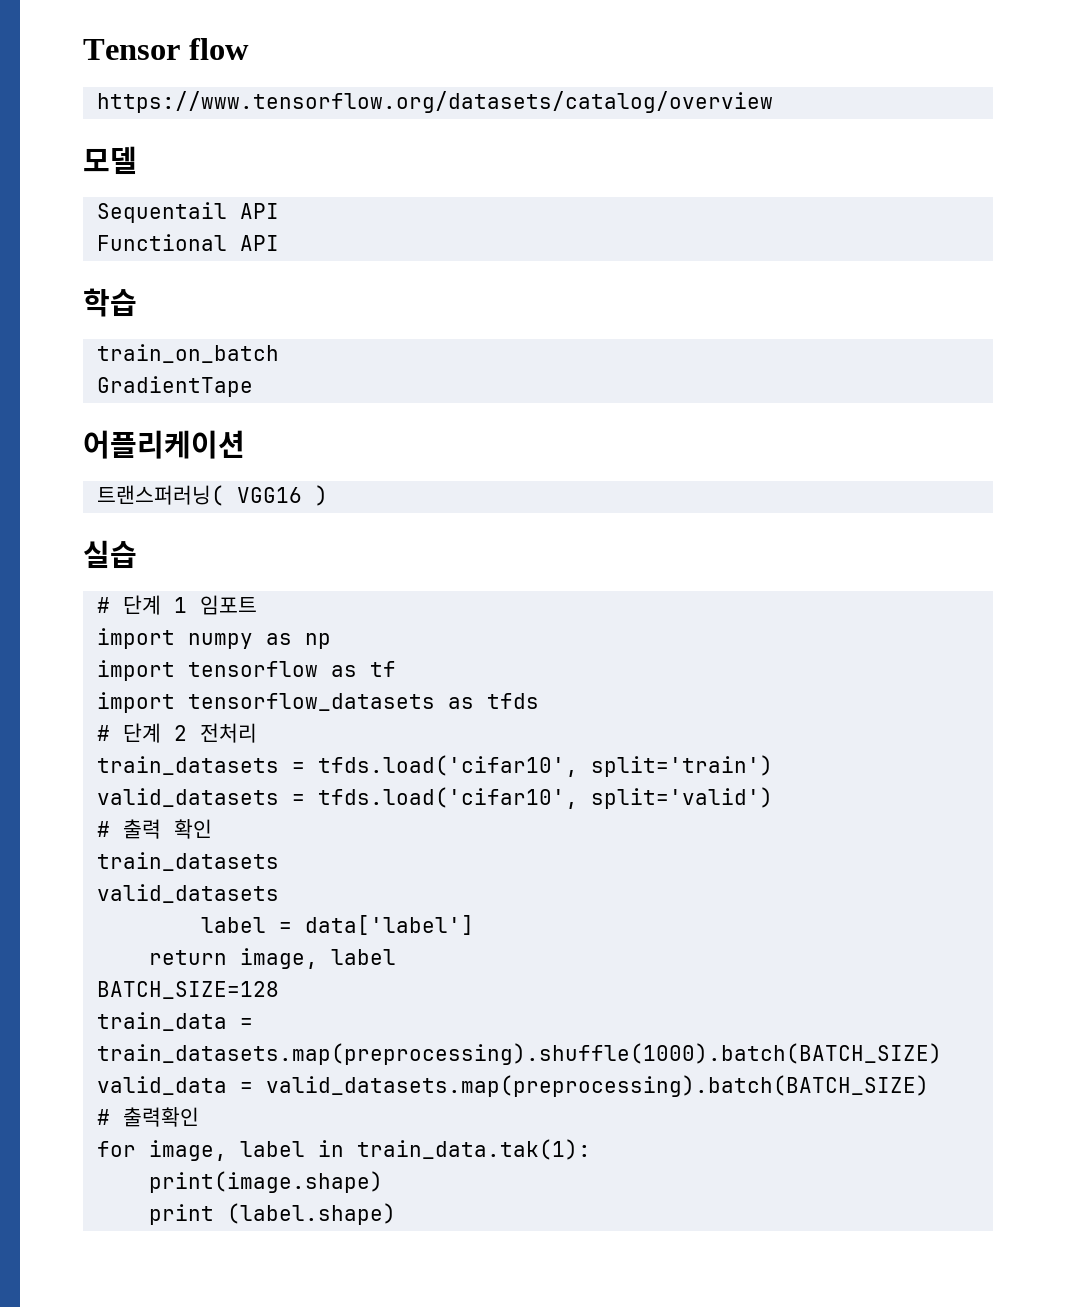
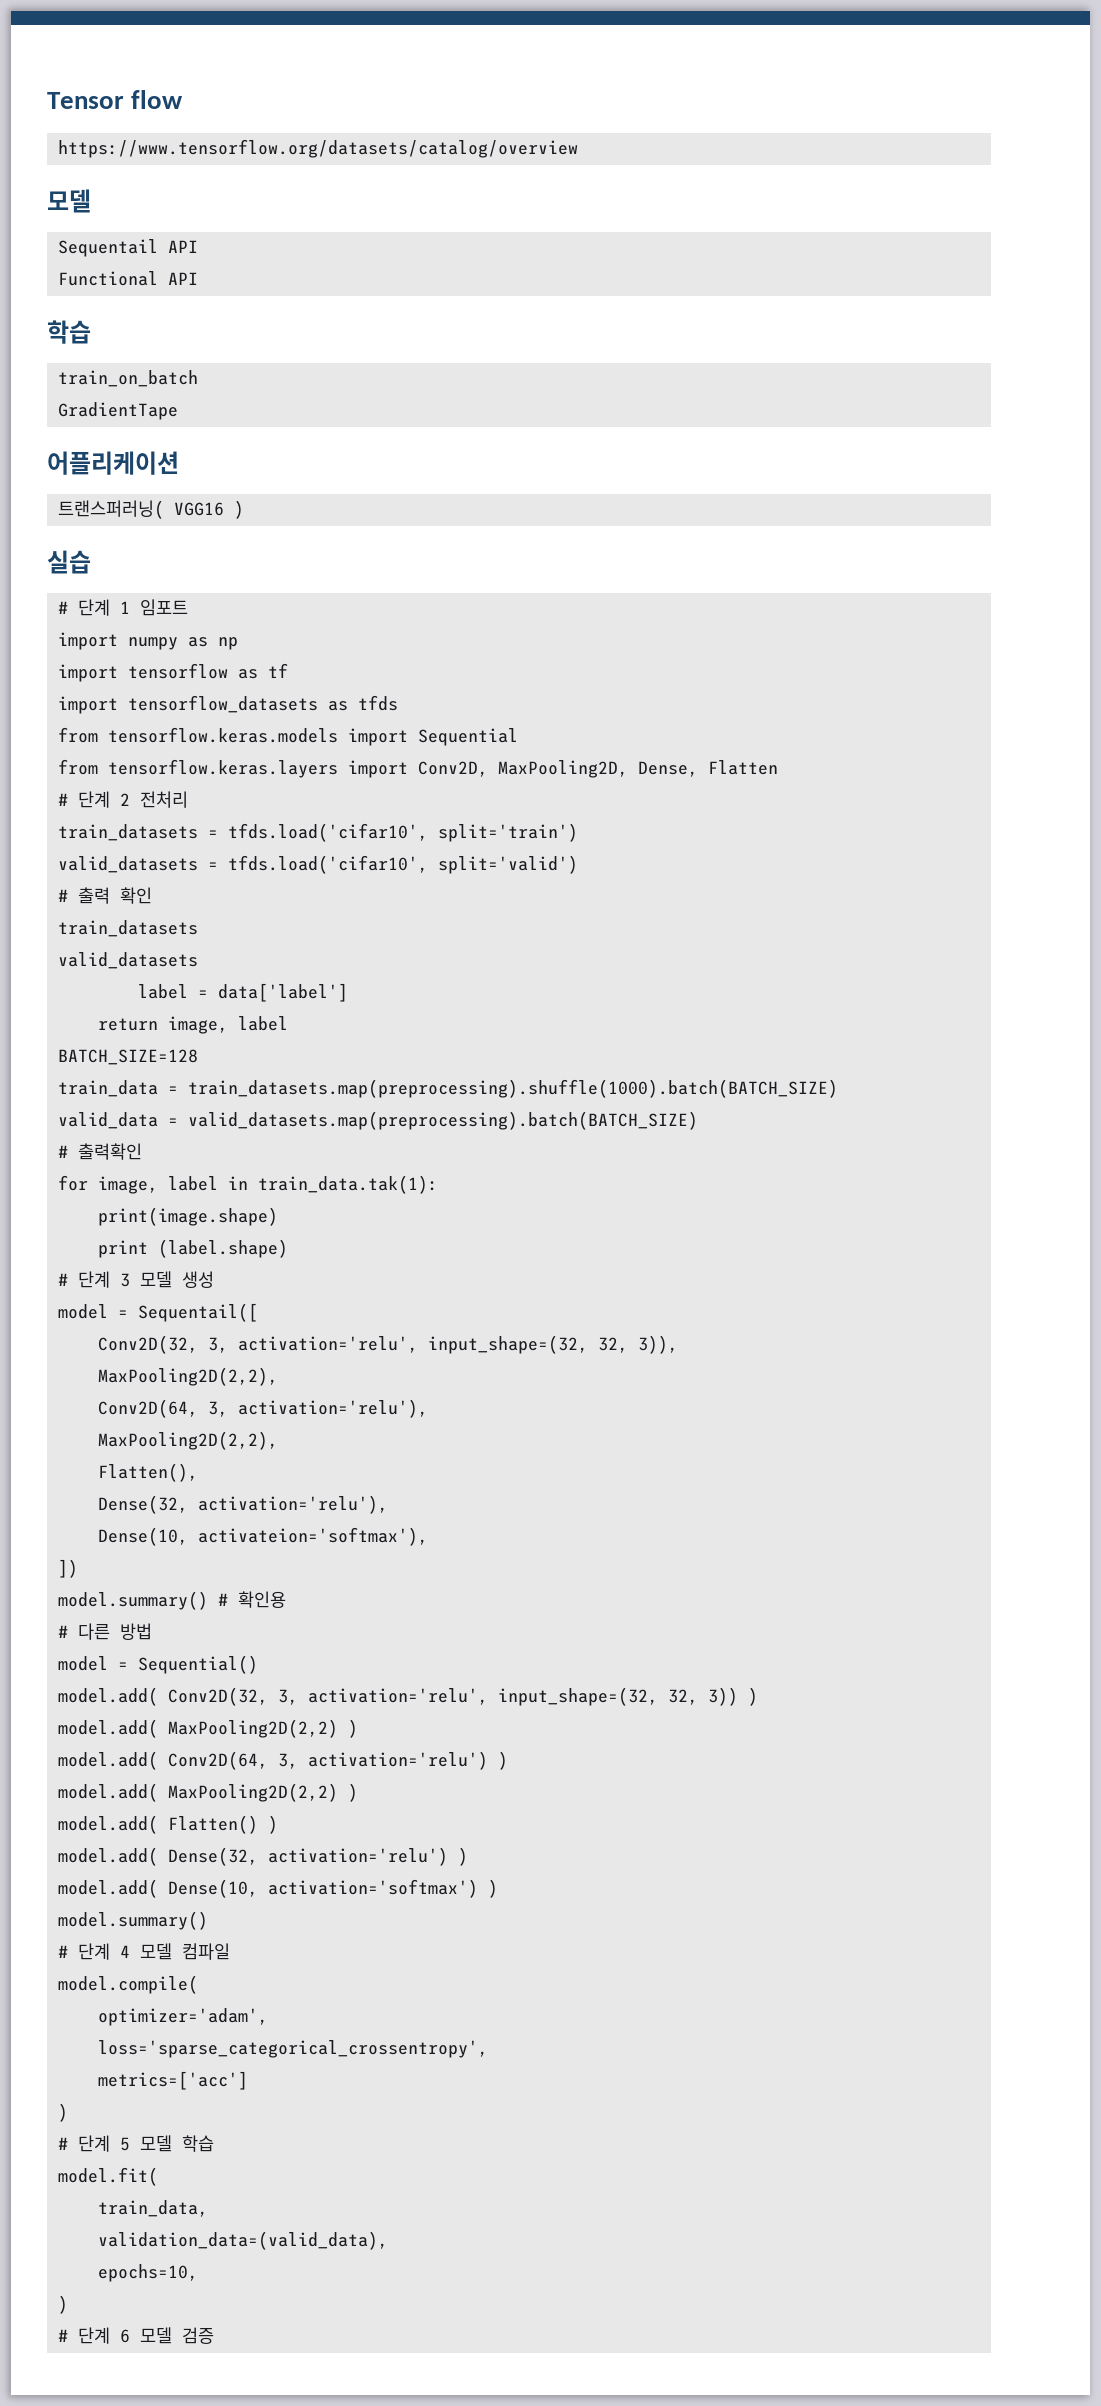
(539, 701) none -> [57,727,518,746] [57,759,778,778] // from tensorflow.keras.models import Sequential // from tensorflow.keras.layers import Conv2D, MaxPooling2D, Dense, Flatten
(396, 1214) none -> [57,1271,214,1288] [57,1303,258,1322] [97,1335,678,1354] [97,1367,278,1386] [97,1399,428,1418] [97,1431,278,1450] [97,1463,198,1482] [97,1495,388,1514] [97,1527,428,1546] [57,1559,78,1578] [57,1591,286,1610] [57,1623,152,1640] [57,1655,258,1674] [57,1687,758,1706] [57,1719,358,1738] [57,1751,508,1770] [57,1783,358,1802] [57,1815,278,1834] [57,1847,468,1866] [57,1879,498,1898] [57,1911,208,1930] [57,1943,230,1960] [57,1975,198,1994] [97,2008,268,2026] [97,2040,488,2058] [97,2071,248,2090] [57,2103,68,2122] [57,2135,214,2152] [57,2167,158,2186] [97,2200,208,2217] [97,2231,388,2250] [97,2264,198,2282] [57,2295,68,2314] [57,2327,214,2344] // # 단계 3 모델 생성 // model = Sequentail([ // Conv2D(32, 3, activation='relu', input_shape=(32, 32, 3)), // MaxPooling2D(2,2), // Conv2D(64, 3, activation='relu'), // MaxPooling2D(2,2), // Flatten(), // Dense(32, activation='relu'), // Dense(10, activateion='softmax'), // ]) // model.summary() # 확인용 // # 다른 방법 // model = Sequential() // model.add( Conv2D(32, 3, activation='relu', input_shape=(32, 32, 3)) ) // model.add( MaxPooling2D(2,2) ) // model.add( Conv2D(64, 3, activation='relu') ) // model.add( MaxPooling2D(2,2) ) // model.add( Flatten() ) // model.add( Dense(32, activation='relu') ) // model.add( Dense(10, activation='softmax') ) // model.summary() // # 단계 4 모델 컴파일 // model.compile( // optimizer='adam', // loss='sparse_categorical_crossentropy', // metrics=['acc'] // ) // # 단계 5 모델 학습 // model.fit( // train_data, // validation_data=(valid_data), // epochs=10, // ) // # 단계 6 모델 검증

